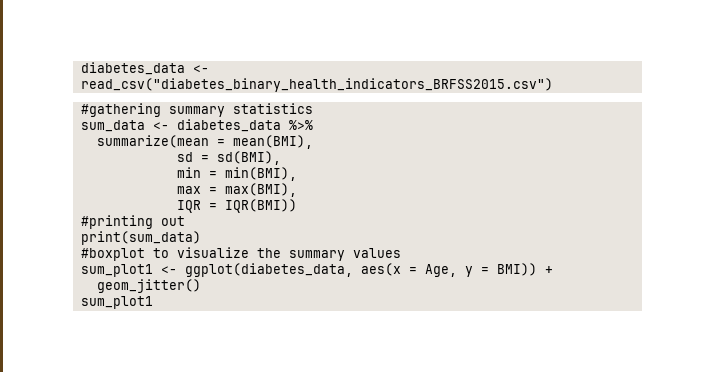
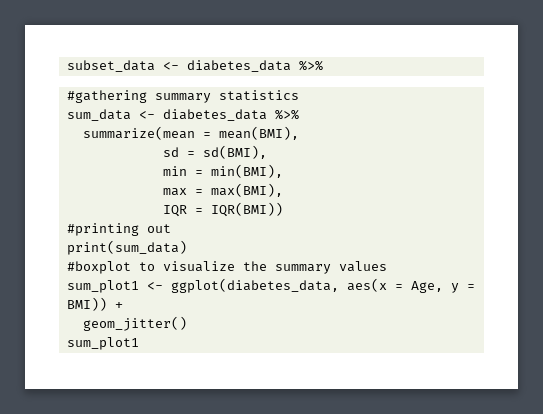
[81,62,210,75] [81,78,554,92] diabetes_data <- read_csv("diabetes_binary_health_indicators_BRFSS2015.csv") -> [66,60,323,72] subset_data <- diabetes_data %>%

